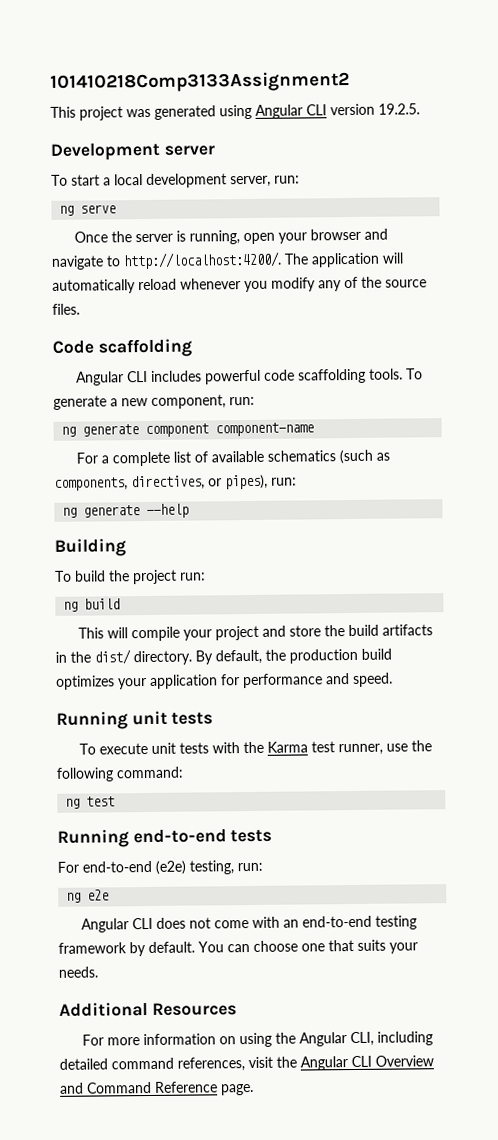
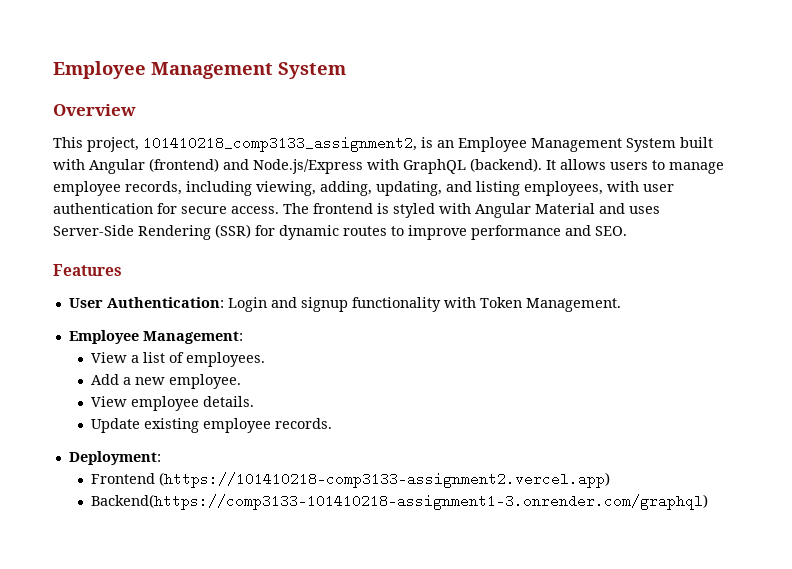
[50,70,350,93] [50,103,420,121] [50,142,215,161] [51,173,300,188] [59,204,117,216] [74,228,389,245] [51,251,404,270] [52,276,427,294] [52,303,80,315] [52,338,192,358] [76,368,424,386] [53,394,255,410] [61,422,315,438] [76,449,391,467] [54,474,297,491] [62,503,190,518] [54,538,126,557] [54,569,206,585] [63,598,121,612] [78,624,434,642] [55,648,392,666] [56,672,393,690] [56,710,214,730] [79,740,433,756] [56,766,184,782] [65,796,116,809] [57,829,273,848] [57,860,263,875] [66,889,110,903] [81,915,418,933] [58,939,418,957] [58,966,98,978] [59,1002,237,1017] [82,1031,434,1048] [59,1055,434,1072] [60,1081,254,1096] 101410218Comp3133Assignment2 // This project was generated using Angular CLI version 19.2.5. // Development server // To start a local development server, run: // ng serve // Once the server is running, open your browser and navigate to http://localhost:4200/. The application will automatically reload whenever you modify any of the source files. // Code scaffolding // Angular CLI includes powerful code scaffolding tools. To generate a new component, run: // ng generate component component-name // For a complete list of available schematics (such as components, directives, or pipes), run: // ng generate --help // Building // To build the project run: // ng build // This will compile your project and store the build artifacts in the dist/ directory. By default, the production build optimizes your application for performance and speed. // Running unit tests // To execute unit tests with the Karma test runner, use the following command: // ng test // Running end-to-end tests // For end-to-end (e2e) testing, run: // ng e2e // Angular CLI does not come with an end-to-end testing framework by default. You can choose one that suits your needs. // Additional Resources // For more information on using the Angular CLI, including detailed command references, visit the Angular CLI Overview and Command Reference page. -> [53,61,346,79] [53,104,136,116] [53,136,713,152] [53,158,724,174] [53,181,674,196] [53,203,660,218] [53,224,627,240] [53,264,122,276] [68,297,621,312] [68,330,243,344] [91,352,266,367] [91,374,242,389] [91,396,255,411] [91,418,333,433] [68,451,161,465] [91,472,611,488] [91,494,709,510] Employee Management System // Overview // This project, 101410218_comp3133_assignment2, is an Employee Management System built with Angular (frontend) and Node.js/Express with GraphQL (backend). It allows users to manage employee records, including viewing, adding, updating, and listing employees, with user authentication for secure access. The frontend is styled with Angular Material and uses Server-Side Rendering (SSR) for dynamic routes to improve performance and SEO. // Features // User Authentication: Login and signup functionality with Token Management. // Employee Management: // View a list of employees. // Add a new employee. // View employee details. // Update existing employee records. // Deployment: // Frontend (https://101410218-comp3133-assignment2.vercel.app) // Backend(https://comp3133-101410218-assignment1-3.onrender.com/graphql)

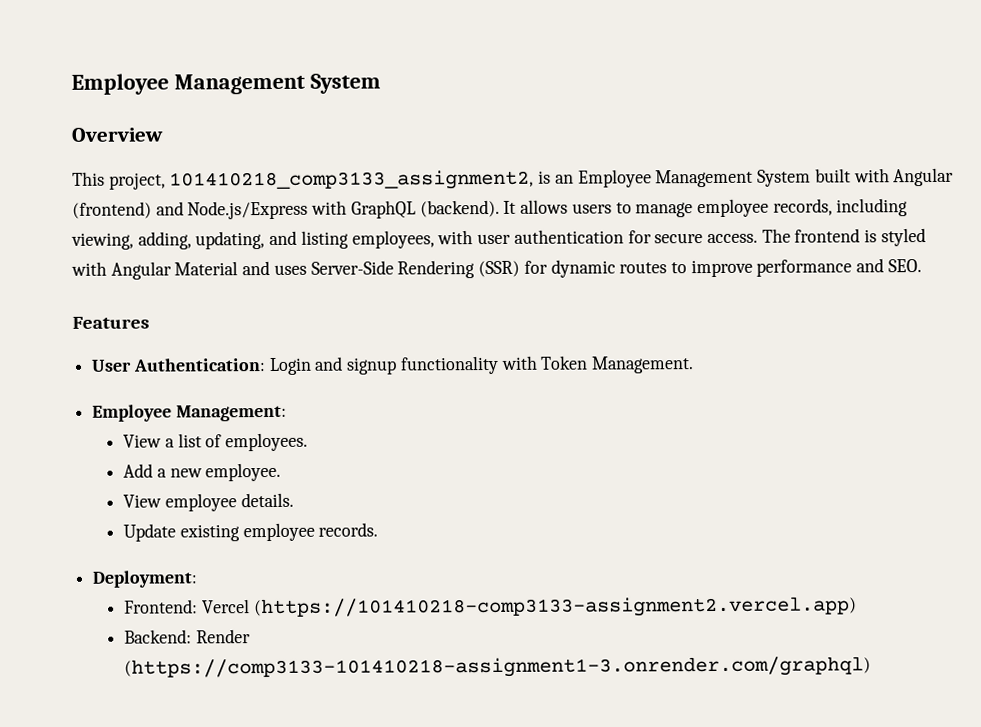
[91,473,156,484] Frontend -> [124,599,250,614] Frontend: Vercel
[91,494,709,510] Backend(https://comp3133-101410218-assignment1-3.onrender.com/graphql) -> [124,629,251,644] [124,656,872,679] Backend: Render (https://comp3133-101410218-assignment1-3.onrender.com/graphql)

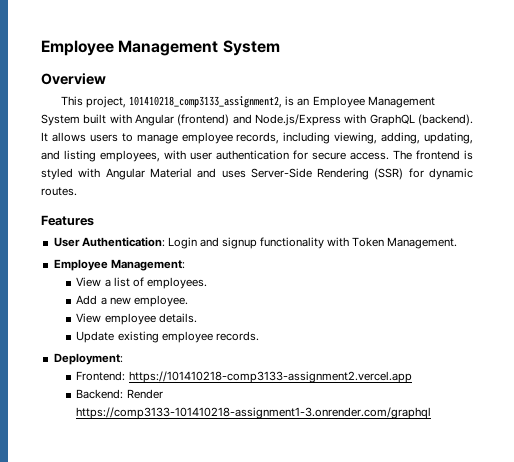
[619,258,922,278] routes to improve performance and SEO. -> [41,187,77,196] routes.
[201,596,857,619] Vercel (https://101410218-comp3133-assignment2.vercel.app) -> [128,371,412,383] https://101410218-comp3133-assignment2.vercel.app
[124,656,872,679] (https://comp3133-101410218-assignment1-3.onrender.com/graphql) -> [76,407,432,419] https://comp3133-101410218-assignment1-3.onrender.com/graphql

